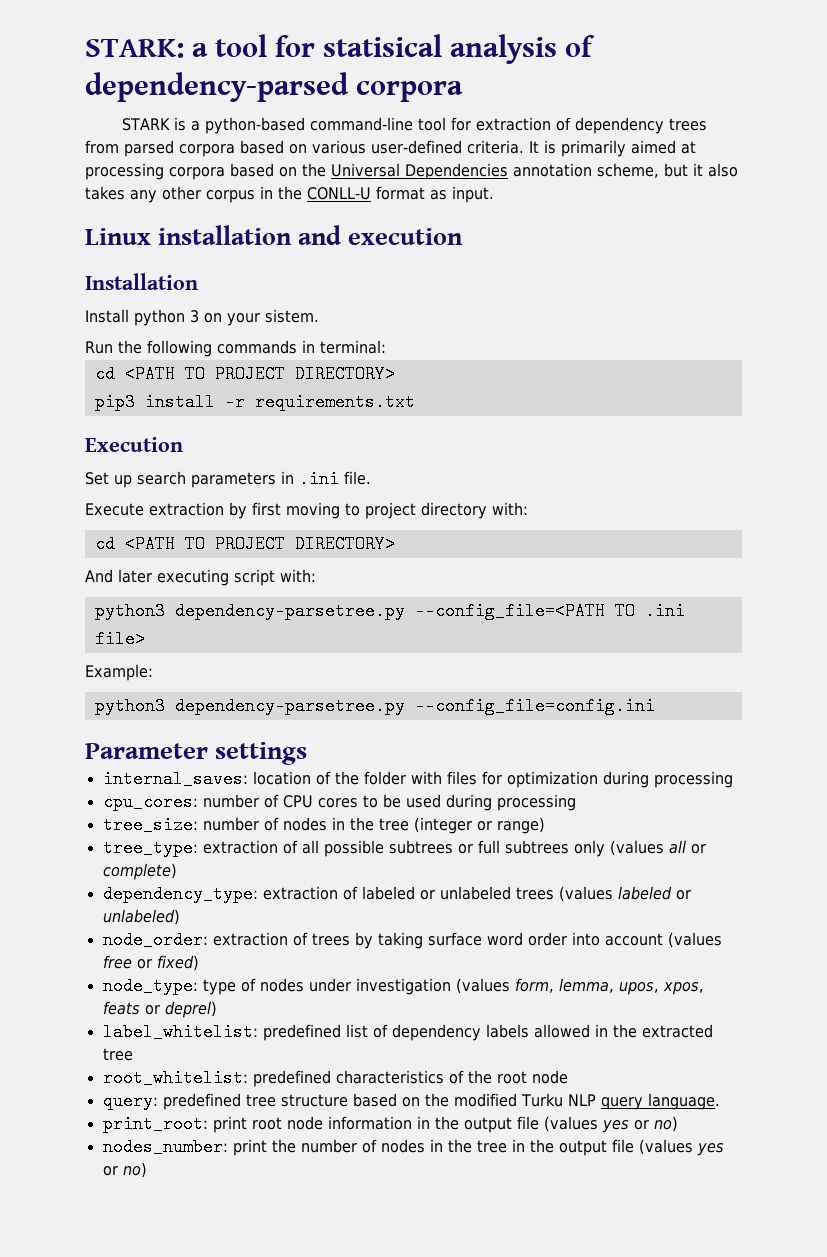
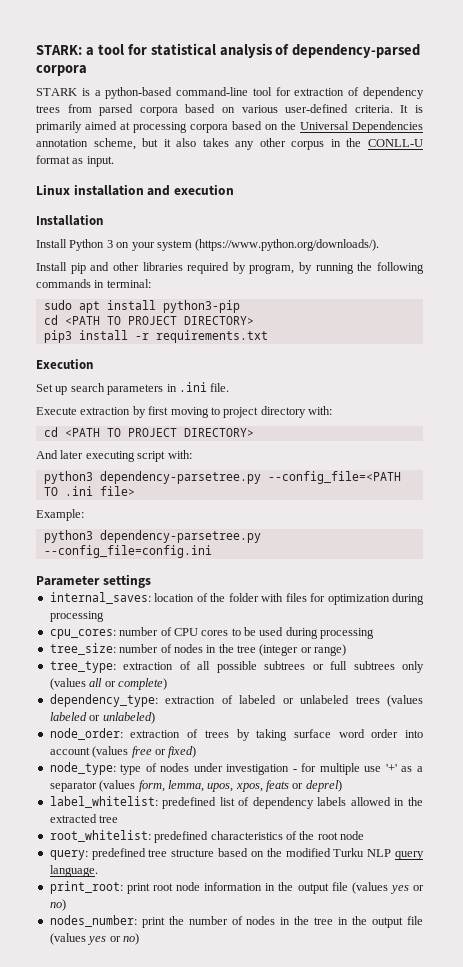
[323,34,442,57] statisical -> [150,43,216,56] statistical
[134,309,185,326] python -> [69,239,105,251] Python
[265,309,319,323] [85,341,113,354] sistem. // Run -> [156,239,380,251] [36,262,354,274] system (https://www.python.org/downloads/). // Install pip and other libraries required by program, by running
(386, 347) none -> [43,300,240,313] // sudo apt install python3-pip
(451, 986) none -> [292,763,423,775] [49,781,97,792] - for multiple use '+' as a separator

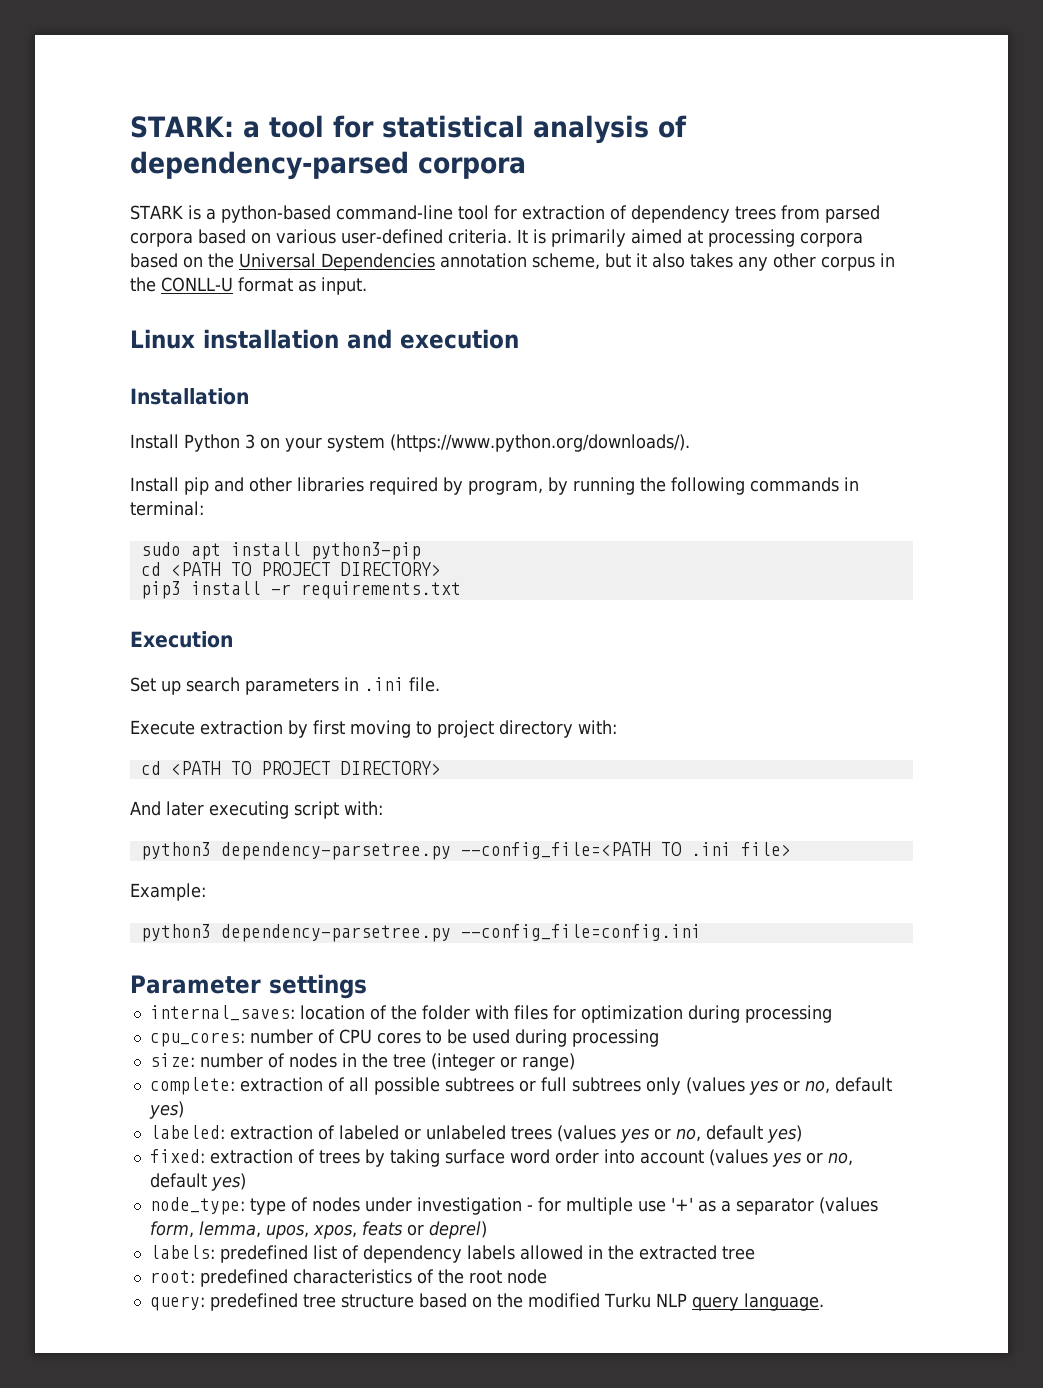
[49,643,116,655] tree_size: -> [149,1053,195,1067] size:
[49,661,116,673] tree_type: -> [149,1077,235,1095] complete:
[89,678,167,690] [49,694,158,707] all or complete) // dependency_type: -> [748,1077,892,1095] [148,1101,184,1119] [149,1125,225,1139] yes or no, default yes) // labeled:
[49,712,155,724] [49,728,123,740] labeled or unlabeled) // node_order: -> [619,1125,802,1143] [149,1149,205,1163] yes or no, default yes) // fixed:
[131,746,197,758] free or fixed) -> [771,1152,853,1167] [149,1173,246,1191] yes or no, default yes)
[49,796,158,808] label_whitelist: -> [149,1245,215,1259] labels:
[49,830,151,842] root_whitelist: -> [149,1270,195,1283] root:
[49,881,425,894] [49,899,66,911] [49,915,423,928] [49,933,139,945] // print_root: print root node information in the output file (values yes or no) // nodes_number: print the number of nodes in the tree in the output file (values yes or no) -> (824, 1302) none

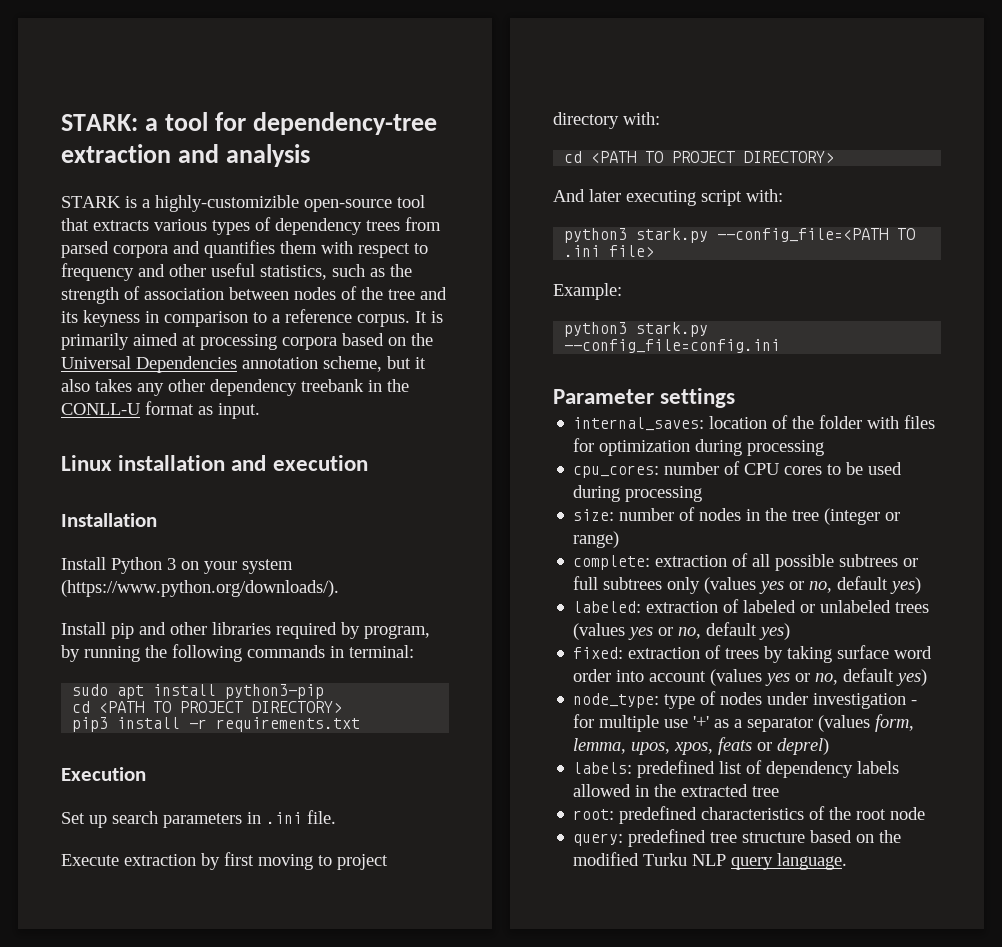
[381,115,687,144] [130,151,526,180] [130,205,605,223] statistical analysis of dependency-parsed corpora // STARK is a python-based command-line tool for extraction -> [253,112,438,135] [61,144,311,167] [61,195,425,212] [61,218,250,235] dependency-tree extraction and analysis // STARK is a highly-customizible open-source tool that extracts various types
[198,229,512,244] based on various user-defined criteria. -> [173,240,428,258] [61,263,412,281] [61,286,447,304] [61,309,410,327] and quantifies them with respect to frequency and other useful statistics, such as the strength of association between nodes of the tree and its keyness in comparison to a reference corpus.
[821,256,875,271] corpus -> [210,379,364,396] dependency treebank
[220,842,451,860] dependency-parsetree.py -> [636,228,709,243] stark.py
[220,924,451,942] dependency-parsetree.py -> [636,322,709,337] stark.py

